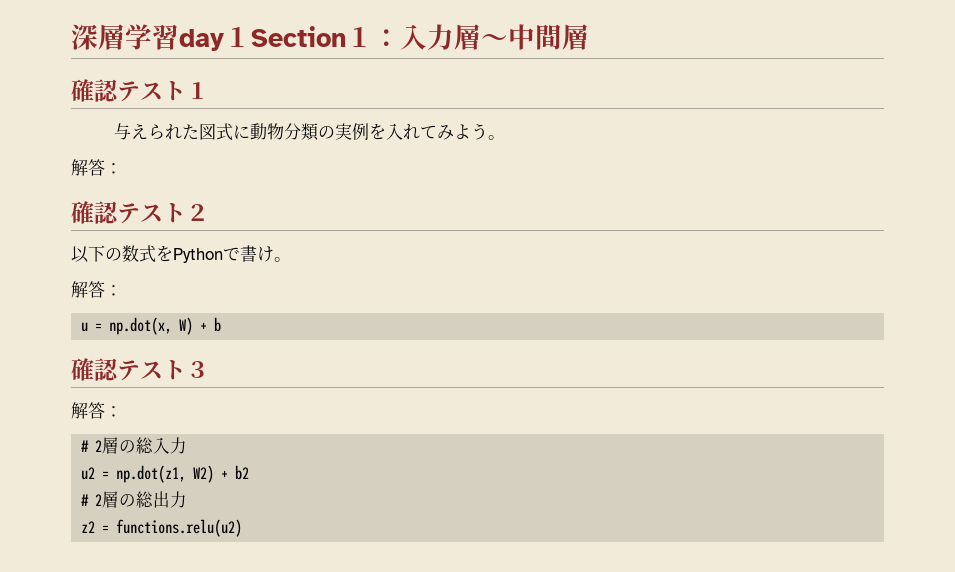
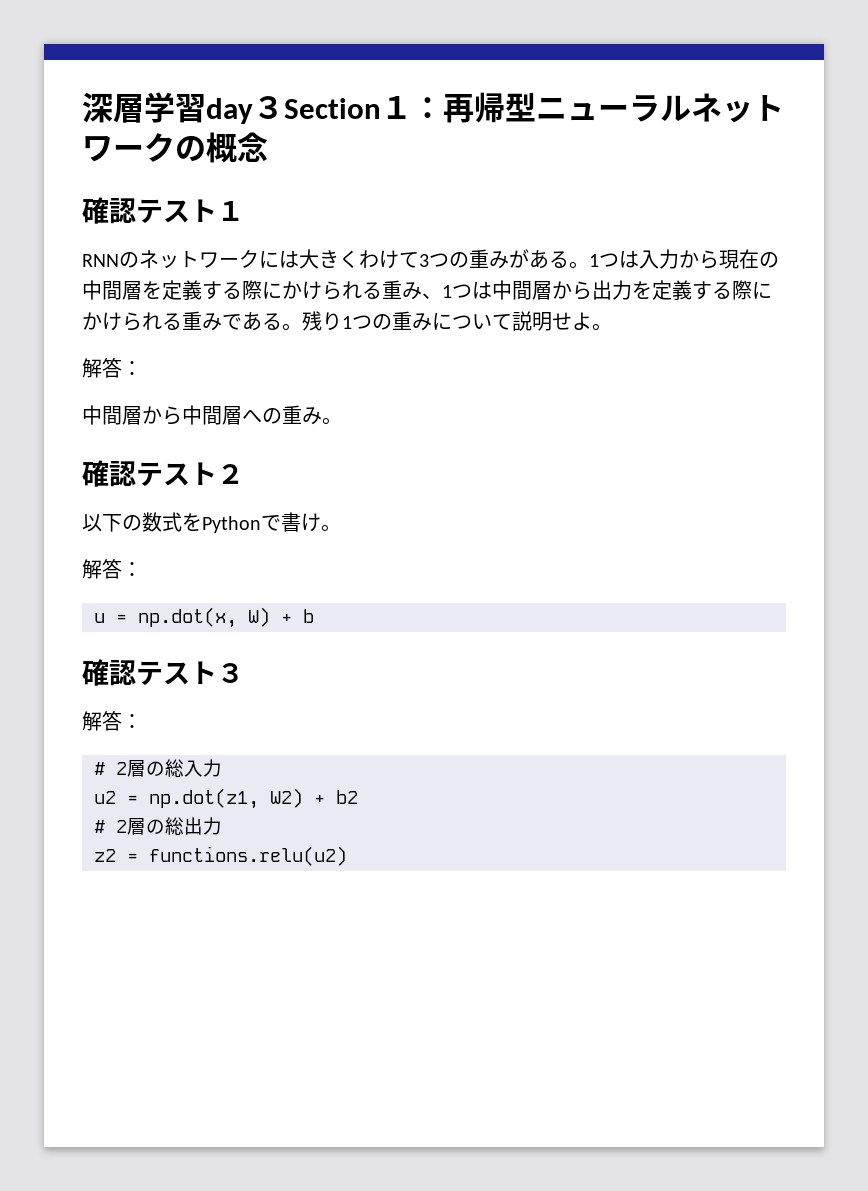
[224,27,251,47] １ -> [253,96,284,119] ３
[400,24,589,50] [71,79,209,102] [113,123,505,141] [71,159,122,176] 入力層～中間層 // 確認テスト１ // 与えられた図式に動物分類の実例を入れてみよう。 // 解答： -> [443,92,784,123] [82,132,268,163] [82,197,244,224] [82,249,779,269] [82,280,772,300] [82,311,612,331] [82,358,142,378] [82,405,342,425] 再帰型ニューラルネットワークの概念 // 確認テスト１ // RNNのネットワークには大きくわけて3つの重みがある。1つは入力から現在の中間層を定義する際にかけられる重み、1つは中間層から出力を定義する際にかけられる重みである。残り1つの重みについて説明せよ。 // 解答： // 中間層から中間層への重み。

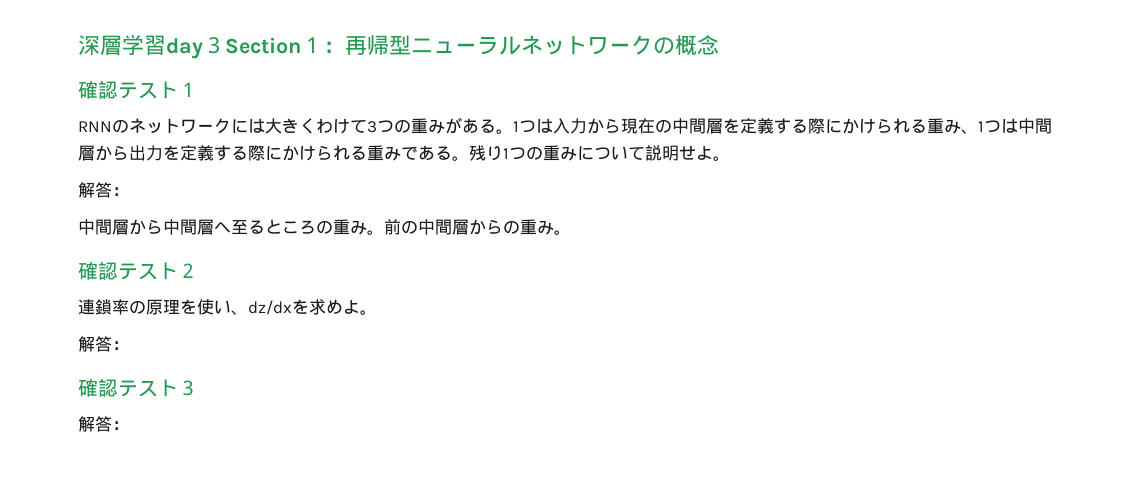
(262, 416) none -> [231,219,503,235] 至るところの重み。前の中間層から
[82,512,341,533] [82,559,142,579] [94,607,314,628] 以下の数式をPythonで書け。 // 解答： // u = np.dot(x, W) + b -> [78,299,377,315] [78,336,129,352] 連鎖率の原理を使い、dz/dxを求めよ。 // 解答：
[94,759,222,777] [94,788,358,809] [94,817,222,835] [94,846,347,866] // # 2層の総入力 // u2 = np.dot(z1, W2) + b2 // # 2層の総出力 // z2 = functions.relu(u2) -> (129, 425) none

